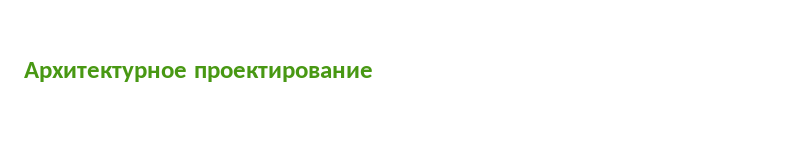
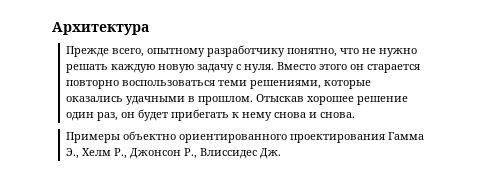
[24,62,373,82] Архитектурное проектирование -> [52,22,149,35] [66,45,418,57] [66,62,421,73] [66,80,372,89] [66,94,409,105] [66,109,356,121] [66,131,425,143] [66,148,282,159] Архитектура // Прежде всего, опытному разработчику понятно, что не нужно решать каждую новую задачу с нуля. Вместо этого он старается повторно воспользоваться теми решениями, которые оказались удачными в прошлом. Отыскав хорошее решение один раз, он будет прибегать к нему снова и снова. // Примеры объектно ориентированного проектирования Гамма Э., Хелм Р., Джонсон Р., Влиссидес Дж.

